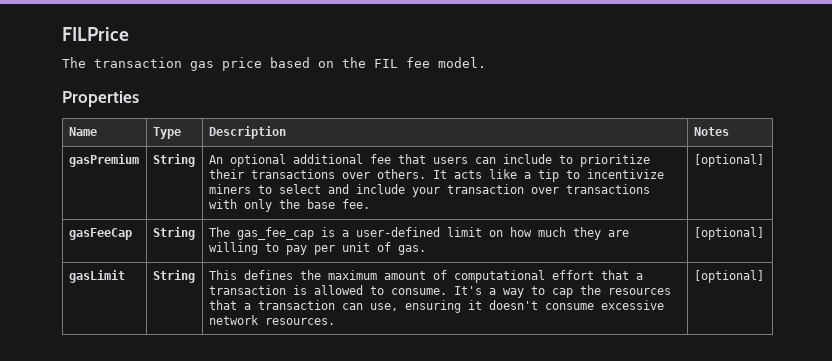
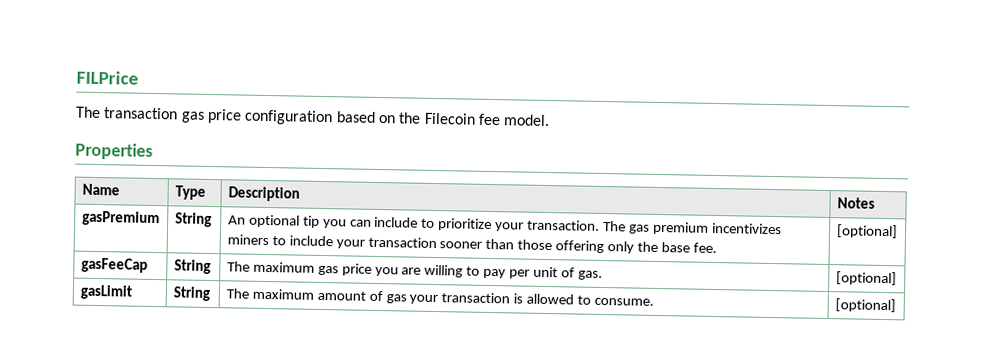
(262, 64) none -> [244,109,334,126] configuration
[374,59,398,68] FIL -> [423,112,476,125] Filecoin
[292,154,650,167] [208,169,664,182] [208,184,650,197] [208,199,237,209] additional fee that users can include to prioritize their transactions over others. It acts like a tip to incentivize miners to select and include your transaction over transactions with -> [302,215,782,235] [226,234,605,254] tip you can include to prioritize your transaction. The gas premium incentivizes miners to include your transaction sooner than those offering
[236,227,601,240] gas_fee_cap is a user-defined limit on how much they -> [252,261,399,277] maximum gas price you
[208,270,643,283] This defines the maximum amount of computational effort that a -> [225,288,439,305] The maximum amount of gas your
[453,285,671,298] [208,300,664,313] [208,315,335,325] It's a way to cap the resources that a transaction can use, ensuring it doesn't consume excessive network resources. -> (655, 301) none

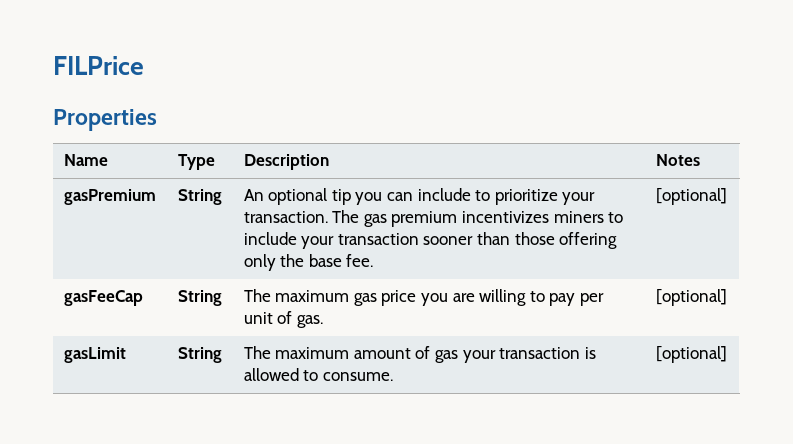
[75,106,551,127] // The transaction gas price configuration based on the Filecoin fee model. -> (144, 65) none

